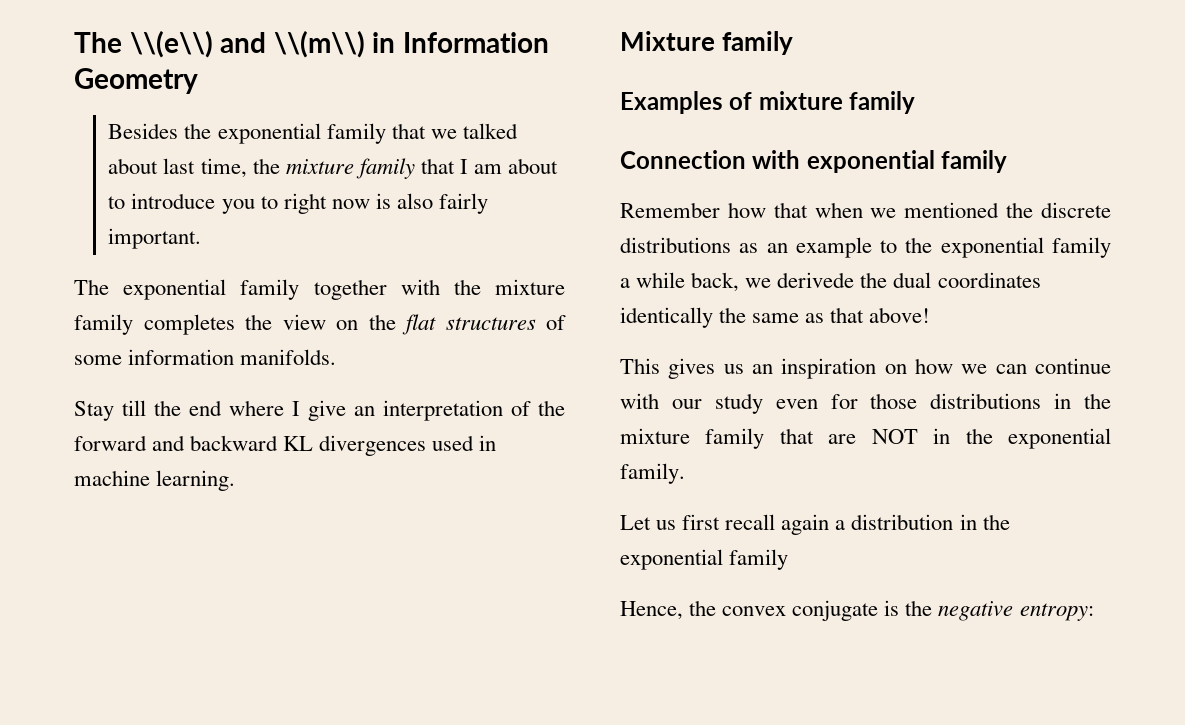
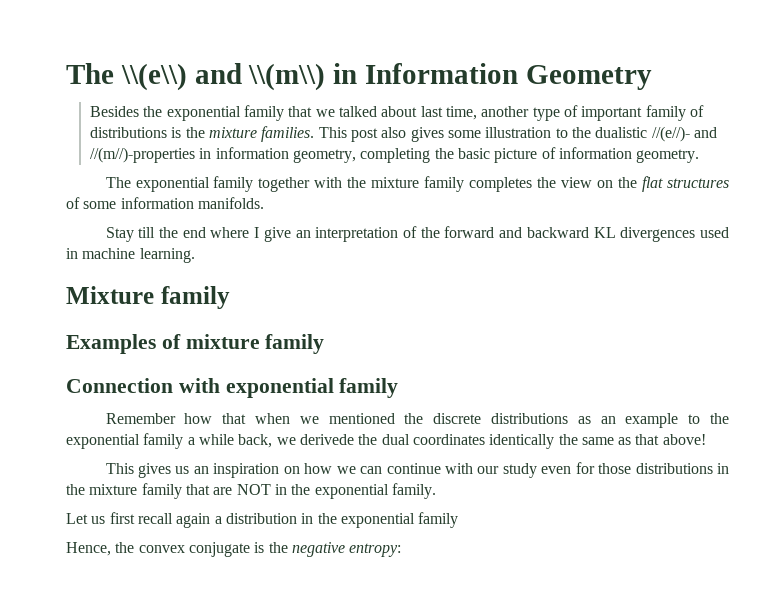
[252,158,559,179] [108,193,488,214] [108,228,202,249] the mixture family that I am about to introduce you to right now is also fairly important. -> [481,105,704,121] [90,126,717,142] [90,147,700,163] another type of important family of distributions is the mixture families. This post also gives some illustration to the dualistic //(e//)- and //(m//)-properties in information geometry, completing the basic picture of information geometry.

